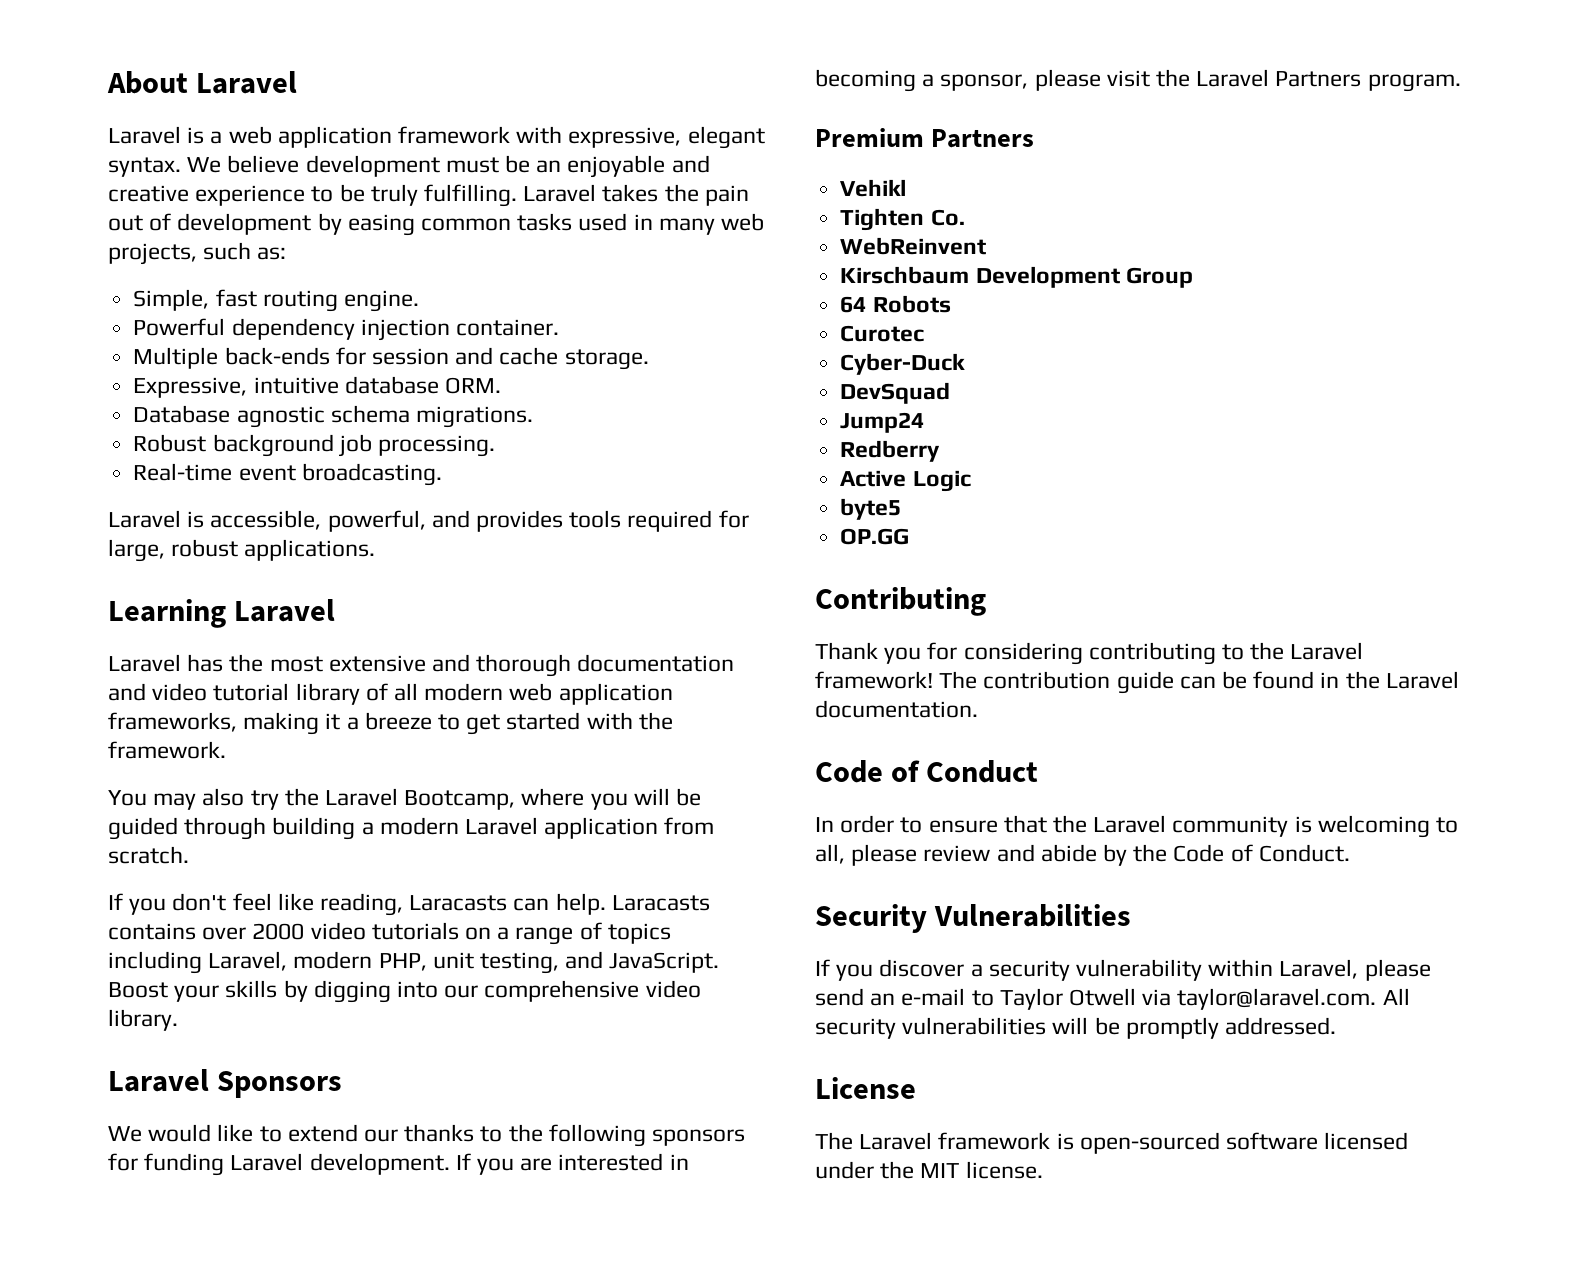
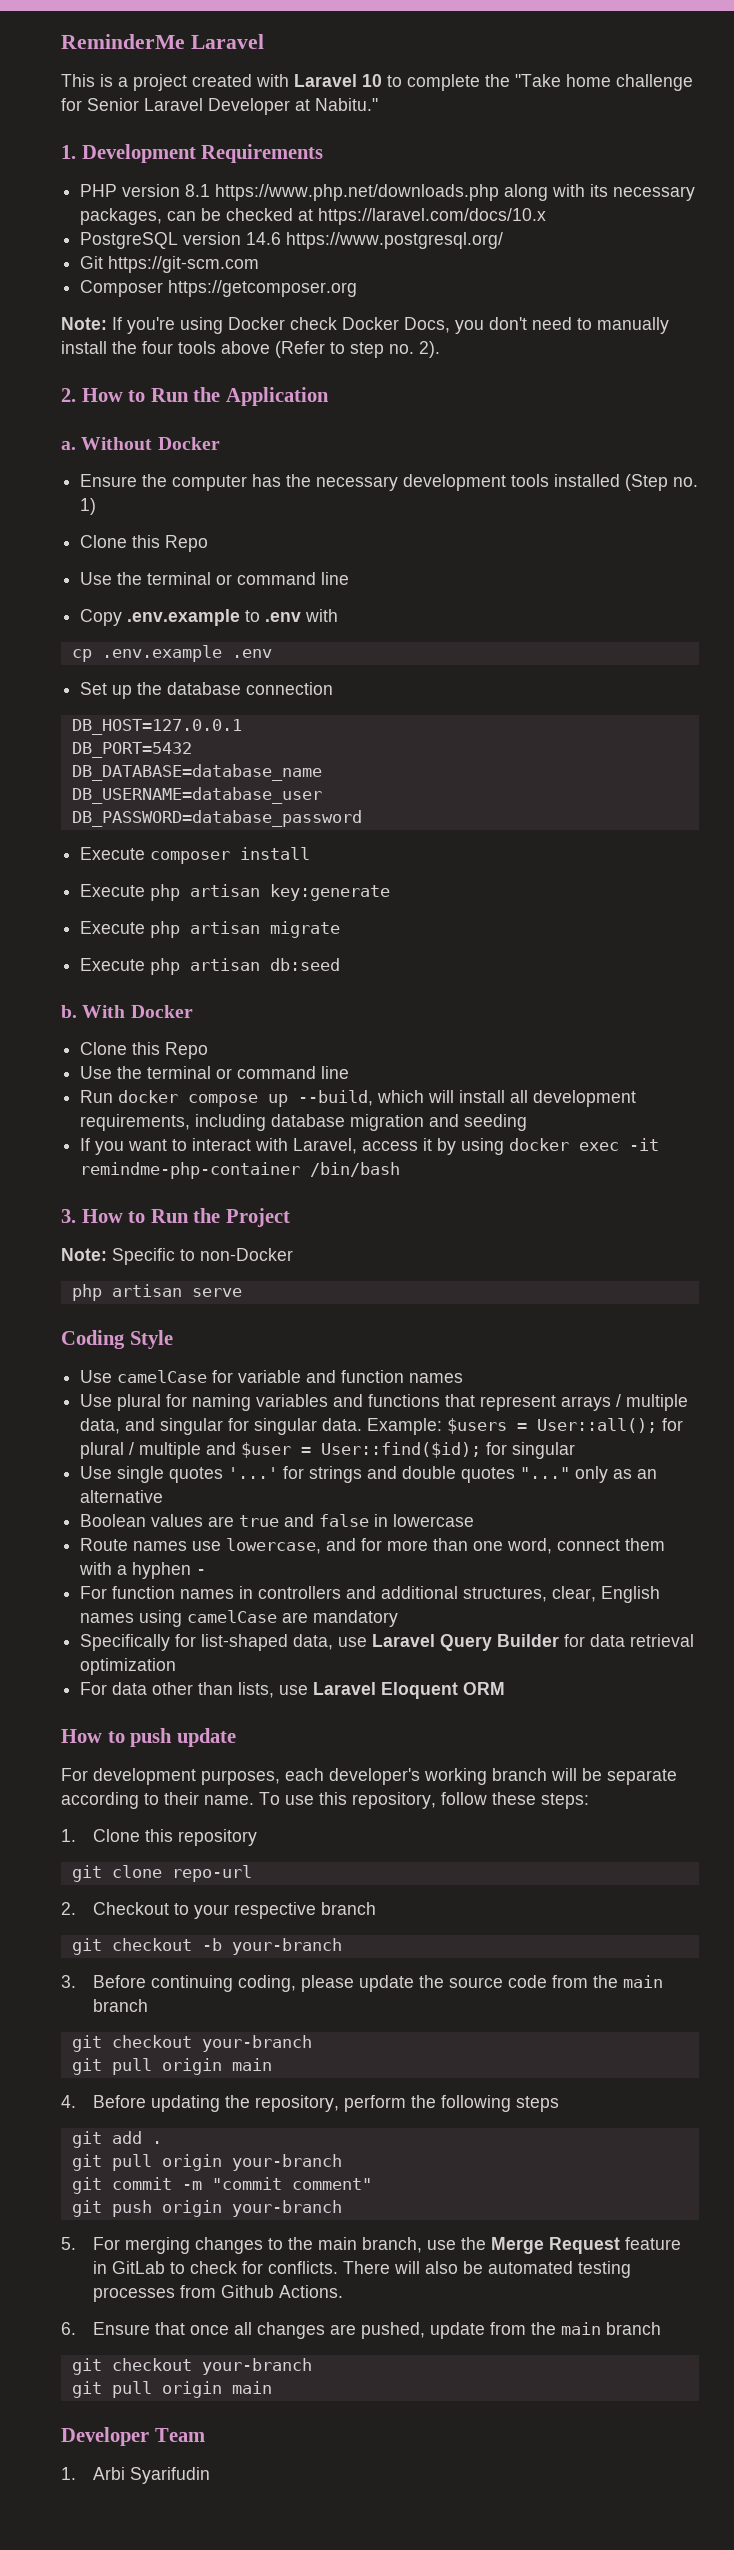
[107,71,298,94] [108,126,181,144] About Laravel // Laravel -> [61,34,264,49] [61,74,95,87] ReminderMe Laravel // This
[228,126,765,149] [108,155,710,178] [108,184,749,207] [108,213,765,236] [108,242,287,265] [133,289,419,312] [133,318,559,341] [133,347,649,370] [133,376,501,398] [133,405,533,428] [133,434,495,457] [133,463,442,486] [108,510,749,532] [108,539,376,562] [108,599,336,628] [108,654,735,677] [108,683,673,705] [108,712,673,735] [108,741,226,759] [108,788,702,810] [108,817,715,840] [108,846,189,864] [108,893,710,916] [108,922,671,945] [108,951,720,974] [108,980,701,1003] [108,1009,178,1031] [108,1069,343,1098] [108,1124,746,1147] [108,1153,689,1176] [815,69,1461,92] [815,128,1035,148] [840,179,907,197] [840,208,965,231] [840,237,987,255] [840,266,1193,288] [840,295,951,313] [840,325,925,342] [840,353,966,375] [840,382,951,404] [840,412,925,433] [840,440,941,462] [840,470,971,492] [840,498,902,520] [840,528,910,545] [815,587,986,616] [815,642,1364,665] [815,671,1459,694] [815,700,978,718] [815,760,1039,783] [815,815,1459,838] [815,844,1350,866] [815,904,1132,933] [815,959,1431,981] [815,988,1410,1010] [815,1017,1337,1039] [815,1077,916,1099] [815,1132,1409,1154] [815,1161,1043,1179] web application framework with expressive, elegant syntax. We believe development must be an enjoyable and creative experience to be truly fulfilling. Laravel takes the pain out of development by easing common tasks used in many web projects, such as: // Simple, fast routing engine. // Powerful dependency injection container. // Multiple back-ends for session and cache storage. // Expressive, intuitive database ORM. // Database agnostic schema migrations. // Robust background job processing. // Real-time event broadcasting. // Laravel is accessible, powerful, and provides tools required for large, robust applications. // Learning Laravel // Laravel has the most extensive and thorough documentation and video tutorial library of all modern web application frameworks, making it a breeze to get started with the framework. // You may also try the Laravel Bootcamp, where you will be guided through building a modern Laravel application from scratch. // If you don't feel like reading, Laracasts can help. Laracasts contains over 2000 video tutorials on a range of topics including Laravel, modern PHP, unit testing, and JavaScript. Boost your skills by digging into our comprehensive video library. // Laravel Sponsors // We would like to extend our thanks to the following sponsors for funding Laravel development. If you are interested in becoming a sponsor, please visit the Laravel Partners program. // Premium Partners // Vehikl // Tighten Co. // WebReinvent // Kirschbaum Development Group // 64 Robots // Curotec // Cyber-Duck // DevSquad // Jump24 // Redberry // Active Logic // byte5 // OP.GG // Contributing // Thank you for considering contributing to the Laravel framework! The contribution guide can be found in the Laravel documentation. // Code of Conduct // In order to ensure that the Laravel community is welcoming to all, please review and abide by the Code of Conduct. // Security Vulnerabilities // If you discover a security vulnerability within Laravel, please send an e-mail to Taylor Otwell via taylor@laravel.com. All security vulnerabilities will be promptly addressed. // License // The Laravel framework is open-sourced software licensed under the MIT license. -> [133,74,693,91] [61,98,378,115] [61,144,324,163] [80,184,696,201] [80,208,547,225] [80,232,504,249] [80,256,260,273] [80,280,358,297] [61,317,669,334] [61,341,440,358] [61,387,329,406] [61,437,220,450] [80,474,699,491] [80,498,97,515] [80,535,209,552] [80,572,350,585] [80,609,339,626] [71,645,272,662] [80,682,334,699] [71,719,242,735] [71,742,192,758] [71,764,322,781] [71,787,322,804] [71,810,362,827] [80,847,311,864] [80,884,391,901] [80,921,341,938] [80,958,341,975] [61,1005,193,1018] [80,1042,209,1059] [80,1066,350,1079] [80,1090,637,1107] [80,1114,528,1131] [80,1138,660,1155] [80,1162,401,1179] [61,1208,290,1227] [61,1248,293,1265] [71,1284,242,1301] [61,1330,173,1349] [80,1370,464,1383] [80,1394,689,1411] [80,1418,684,1435] [80,1442,576,1459] [80,1466,658,1483] [80,1490,164,1503] [80,1514,475,1527] [80,1538,666,1554] [79,1562,207,1579] [80,1586,661,1603] [80,1610,399,1627] [80,1634,695,1651] [80,1658,177,1675] [80,1682,506,1699] [61,1728,236,1747] [61,1768,677,1785] [61,1792,589,1809] [61,1829,258,1846] [71,1865,252,1882] [61,1902,377,1919] [71,1938,342,1955] [61,1975,664,1992] [93,1999,149,2012] [71,2035,312,2052] [71,2058,272,2075] [61,2095,560,2112] [71,2131,162,2148] [71,2154,342,2171] [71,2177,372,2194] [71,2200,342,2217] [61,2237,682,2254] [93,2261,632,2278] [93,2285,344,2302] [61,2322,662,2339] [71,2358,312,2375] [71,2381,272,2398] [61,2427,205,2446] [61,2467,211,2484] project created with Laravel 10 to complete the "Take home challenge for Senior Laravel Developer at Nabitu." // 1. Development Requirements // PHP version 8.1 https://www.php.net/downloads.php along with its necessary packages, can be checked at https://laravel.com/docs/10.x // PostgreSQL version 14.6 https://www.postgresql.org/ // Git https://git-scm.com // Composer https://getcomposer.org // Note: If you're using Docker check Docker Docs, you don't need to manually install the four tools above (Refer to step no. 2). // 2. How to Run the Application // a. Without Docker // Ensure the computer has the necessary development tools installed (Step no. 1) // Clone this Repo // Use the terminal or command line // Copy .env.example to .env with // cp .env.example .env // Set up the database connection // DB_HOST=127.0.0.1 // DB_PORT=5432 // DB_DATABASE=database_name // DB_USERNAME=database_user // DB_PASSWORD=database_password // Execute composer install // Execute php artisan key:generate // Execute php artisan migrate // Execute php artisan db:seed // b. With Docker // Clone this Repo // Use the terminal or command line // Run docker compose up --build, which will install all development requirements, including database migration and seeding // If you want to interact with Laravel, access it by using docker exec -it remindme-php-container /bin/bash // 3. How to Run the Project // Note: Specific to non-Docker // php artisan serve // Coding Style // Use camelCase for variable and function names // Use plural for naming variables and functions that represent arrays / multiple data, and singular for singular data. Example: $users = User::all(); for plural / multiple and $user = User::find($id); for singular // Use single quotes '...' for strings and double quotes "..." only as an alternative // Boolean values are true and false in lowercase // Route names use lowercase, and for more than one word, connect them with a hyphen - // For function names in controllers and additional structures, clear, English names using camelCase are mandatory // Specifically for list-shaped data, use Laravel Query Builder for data retrieval optimization // For data other than lists, use Laravel Eloquent ORM // How to push update // For development purposes, each developer's working branch will be separate according to their name. To use this repository, follow these steps: // 1. Clone this repository // git clone repo-url // 2. Checkout to your respective branch // git checkout -b your-branch // 3. Before continuing coding, please update the source code from the main branch // git checkout your-branch // git pull origin main // 4. Before updating the repository, perform the following steps // git add . // git pull origin your-branch // git commit -m "commit comment" // git push origin your-branch // 5. For merging changes to the main branch, use the Merge Request feature in GitLab to check for conflicts. There will also be automated testing processes from Github Actions. // 6. Ensure that once all changes are pushed, update from the main branch // git checkout your-branch // git pull origin main // Developer Team // 1. Arbi Syarifudin

